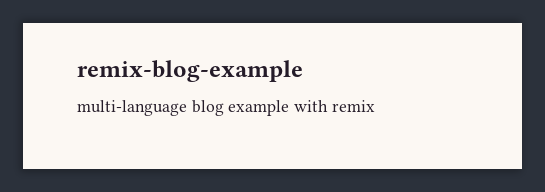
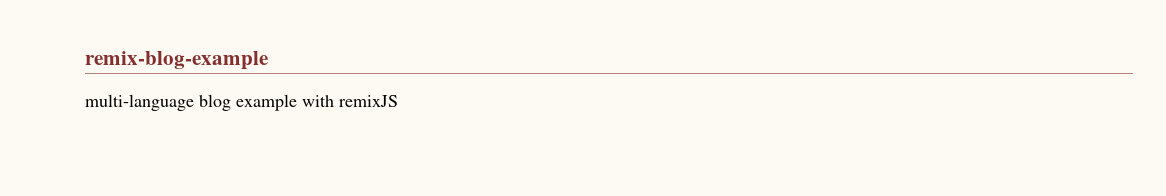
[331,100,375,112] remix -> [339,95,398,107] remixJS

